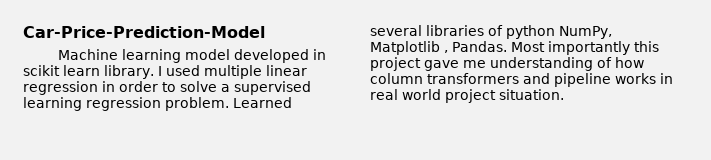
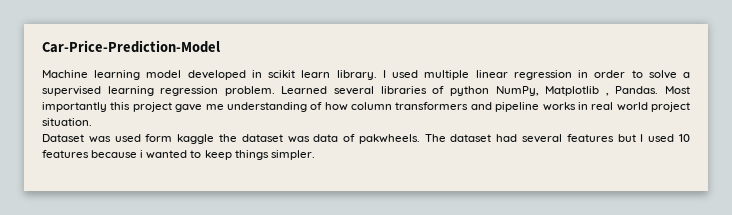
(564, 94) none -> [42,134,690,144] [42,150,315,160] // Dataset was used form kaggle the dataset was data of pakwheels. The dataset had several features but I used 10 features because i wanted to keep things simpler.

